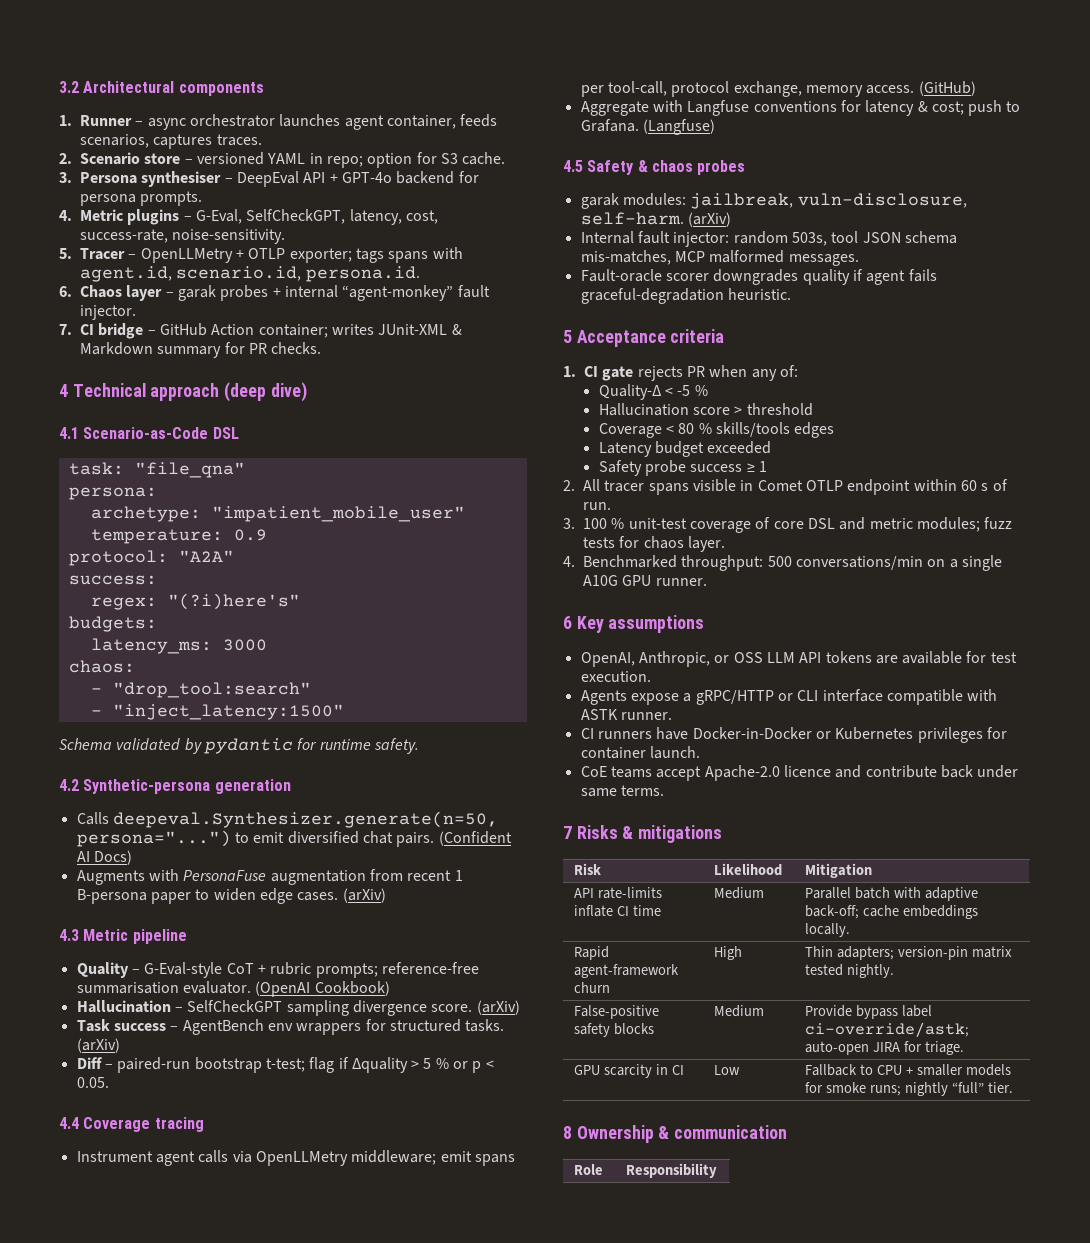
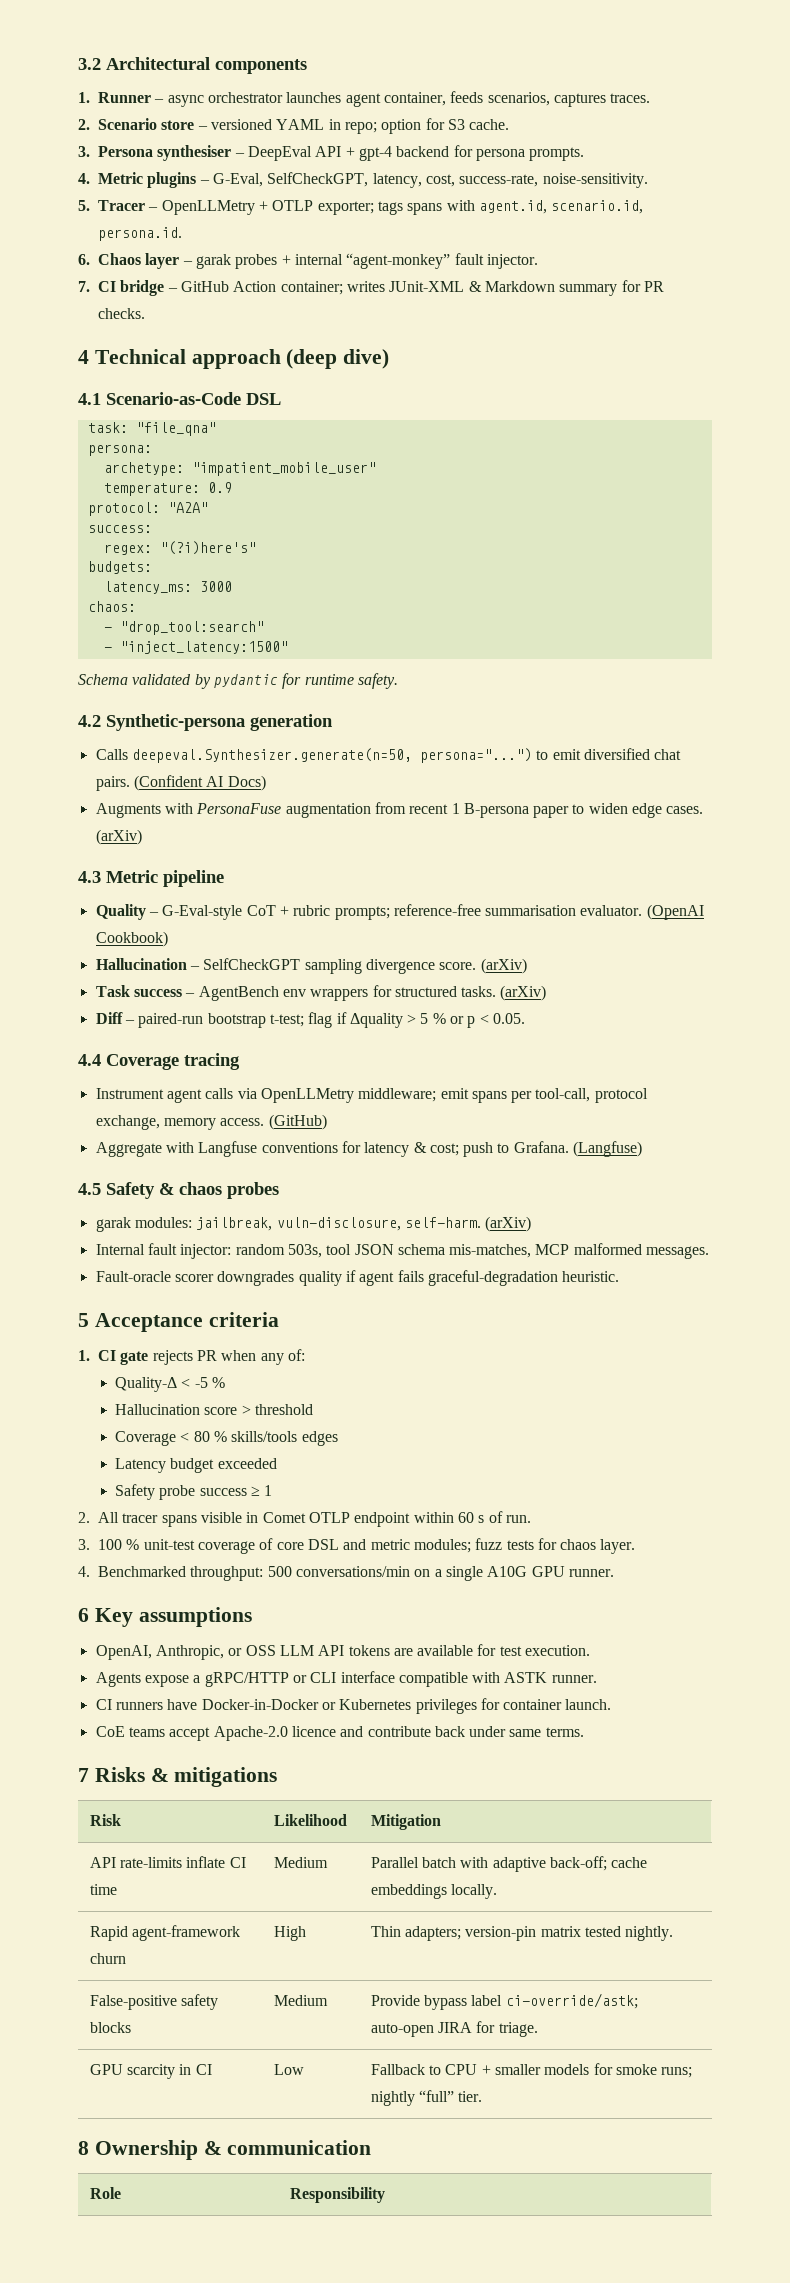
[341,172,392,183] GPT-4o -> [358,146,392,161] gpt-4

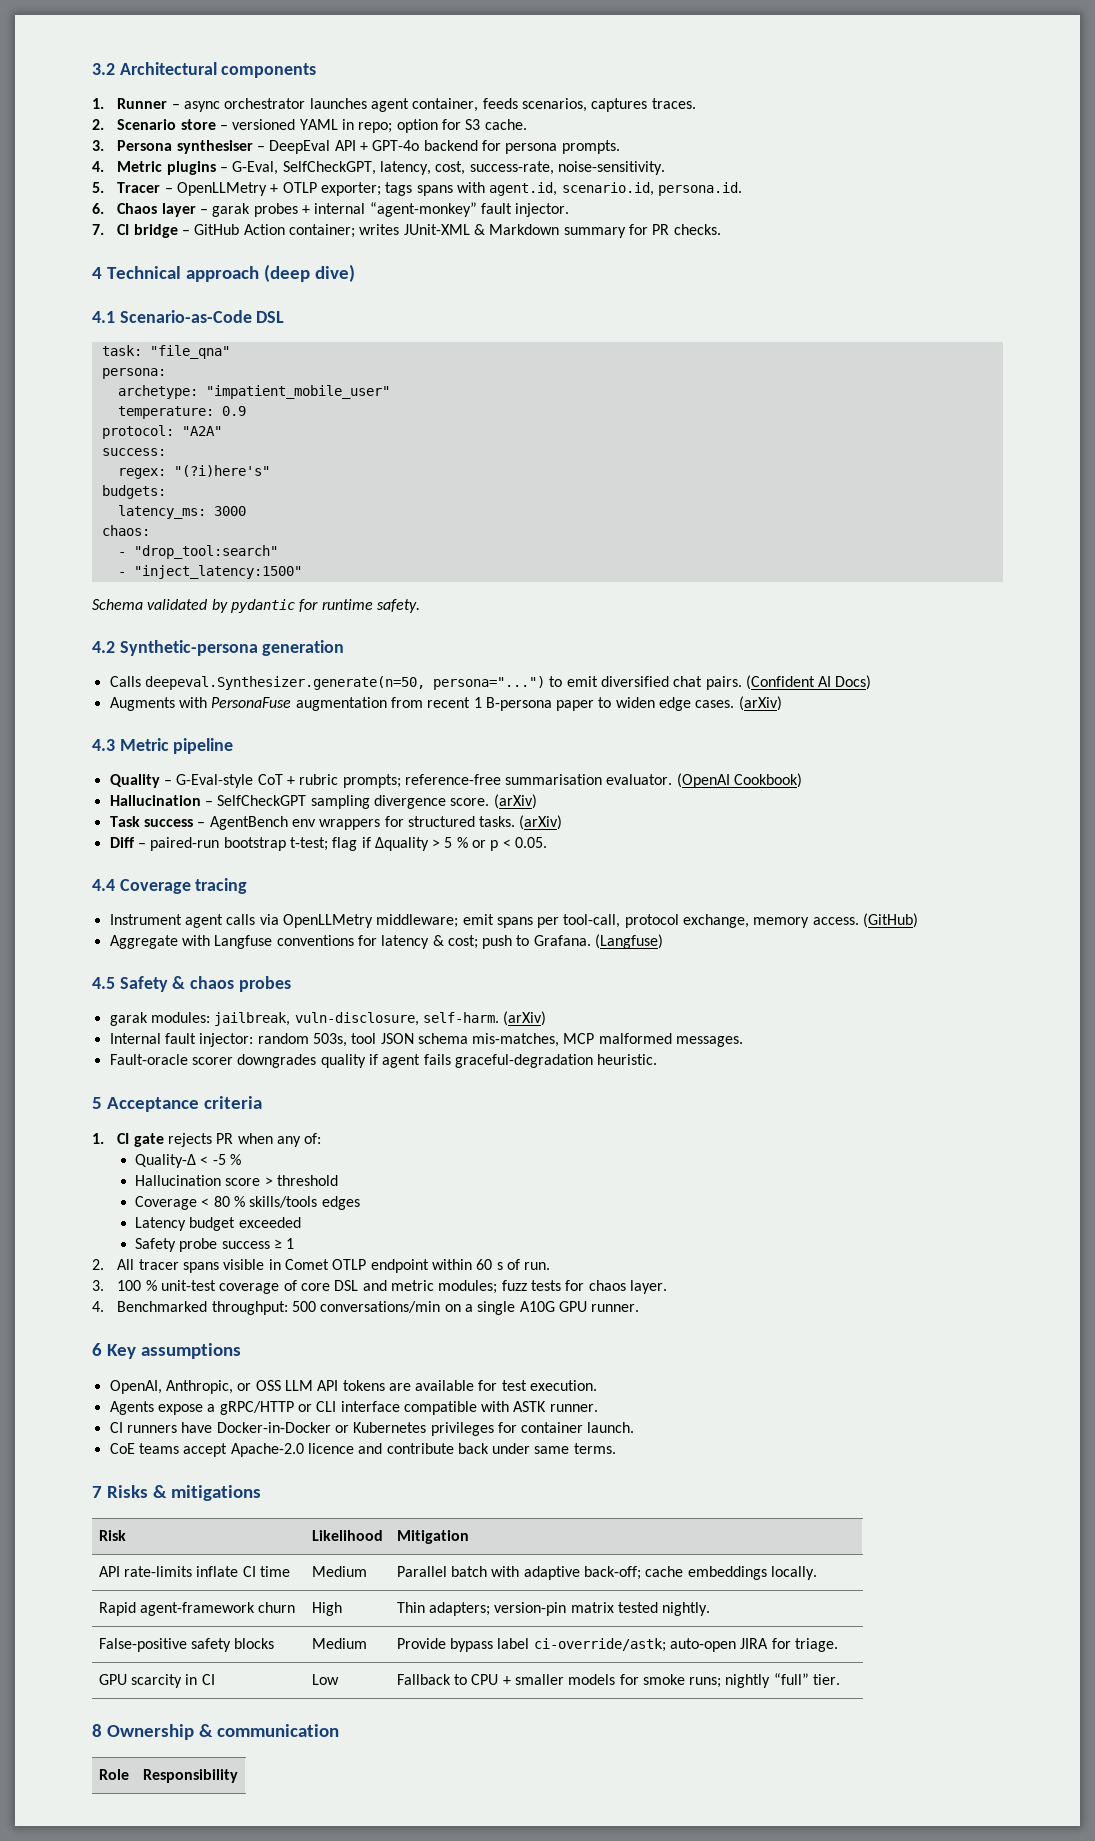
[358,146,392,161] gpt-4 -> [372,140,420,151] GPT-4o

